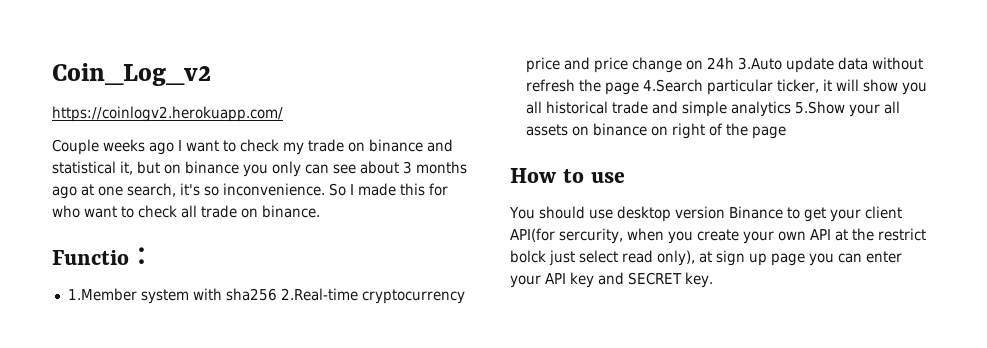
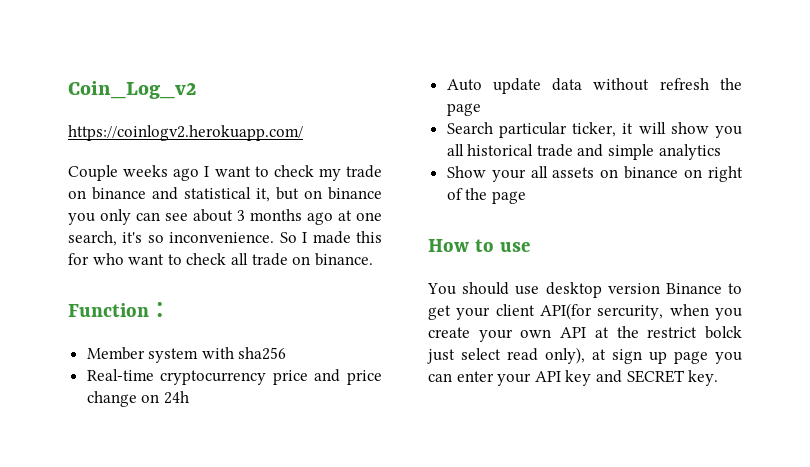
[52,250,129,265] Functio -> [68,303,149,317] Function
[67,288,137,301] 1.Member -> [86,347,145,360] Member
[280,288,358,301] 2.Real-time -> [86,369,154,381] // Real-time
[737,57,782,70] 3.Auto -> [446,79,482,91] // Auto
[642,79,703,92] 4.Search -> [446,122,493,134] // Search
[794,101,845,114] 5.Show -> [446,166,486,178] // Show

